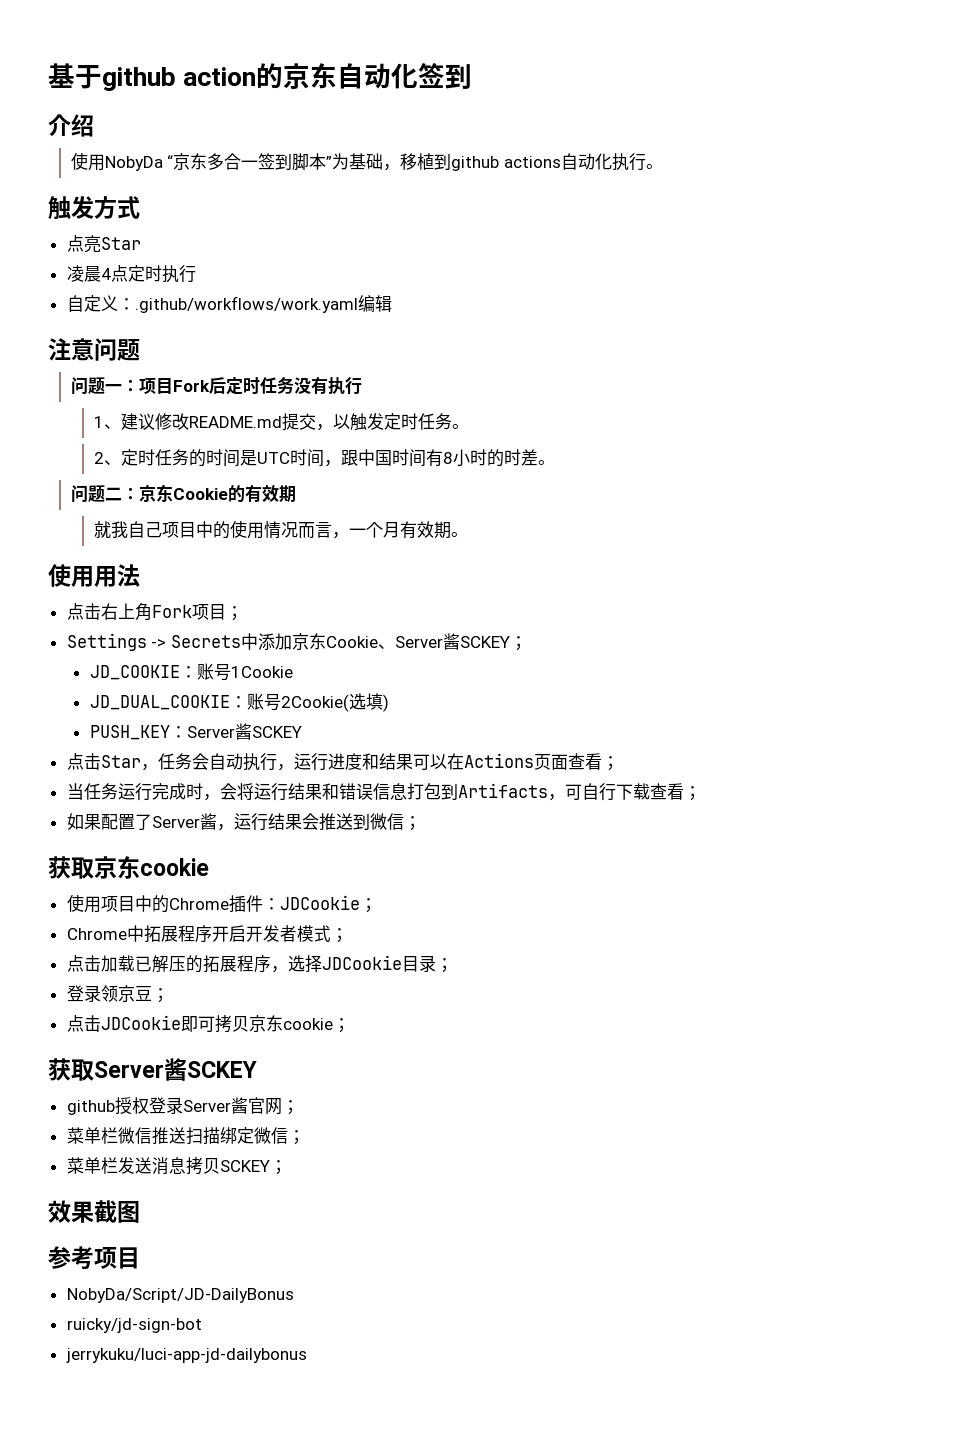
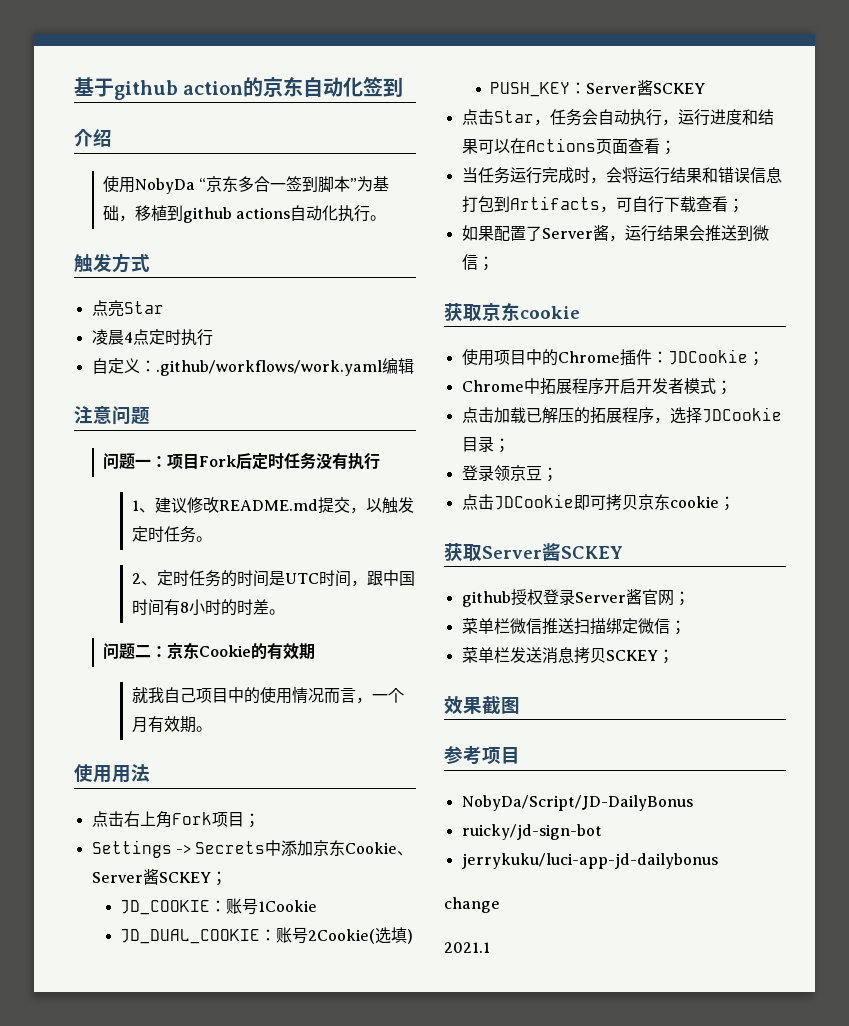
(307, 1355) none -> [444,897,500,913] [444,942,490,953] // change // 2021.1

